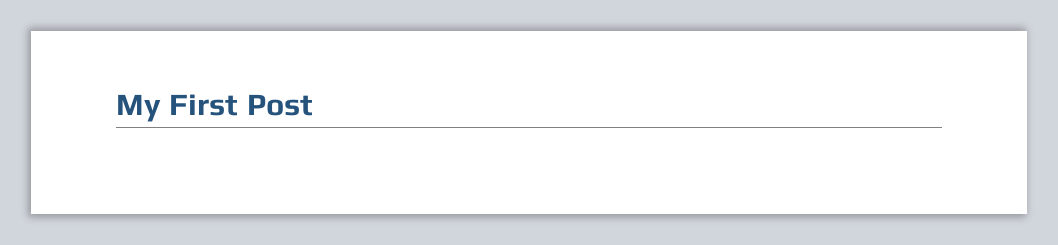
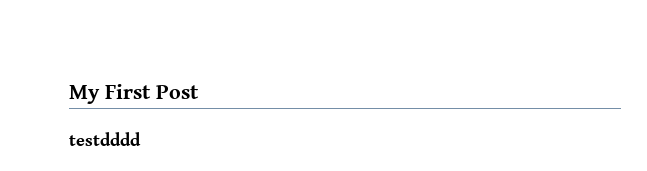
(313, 105) none -> [69,132,141,146] // testdddd

